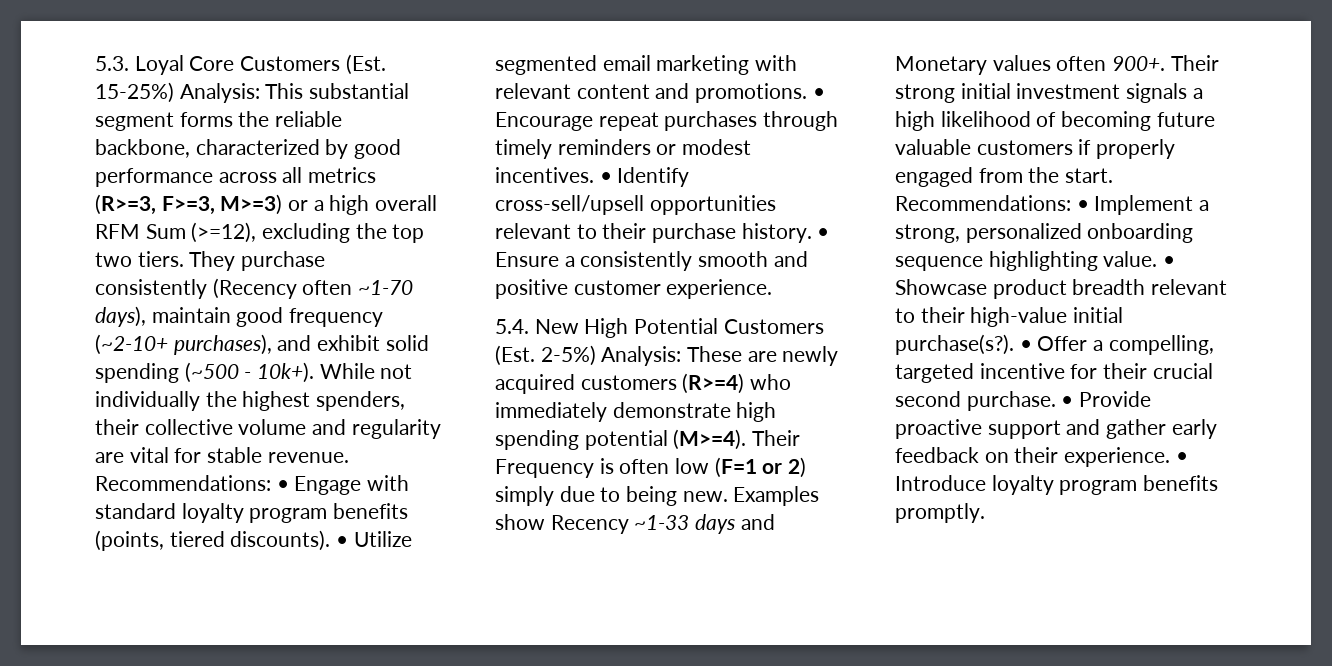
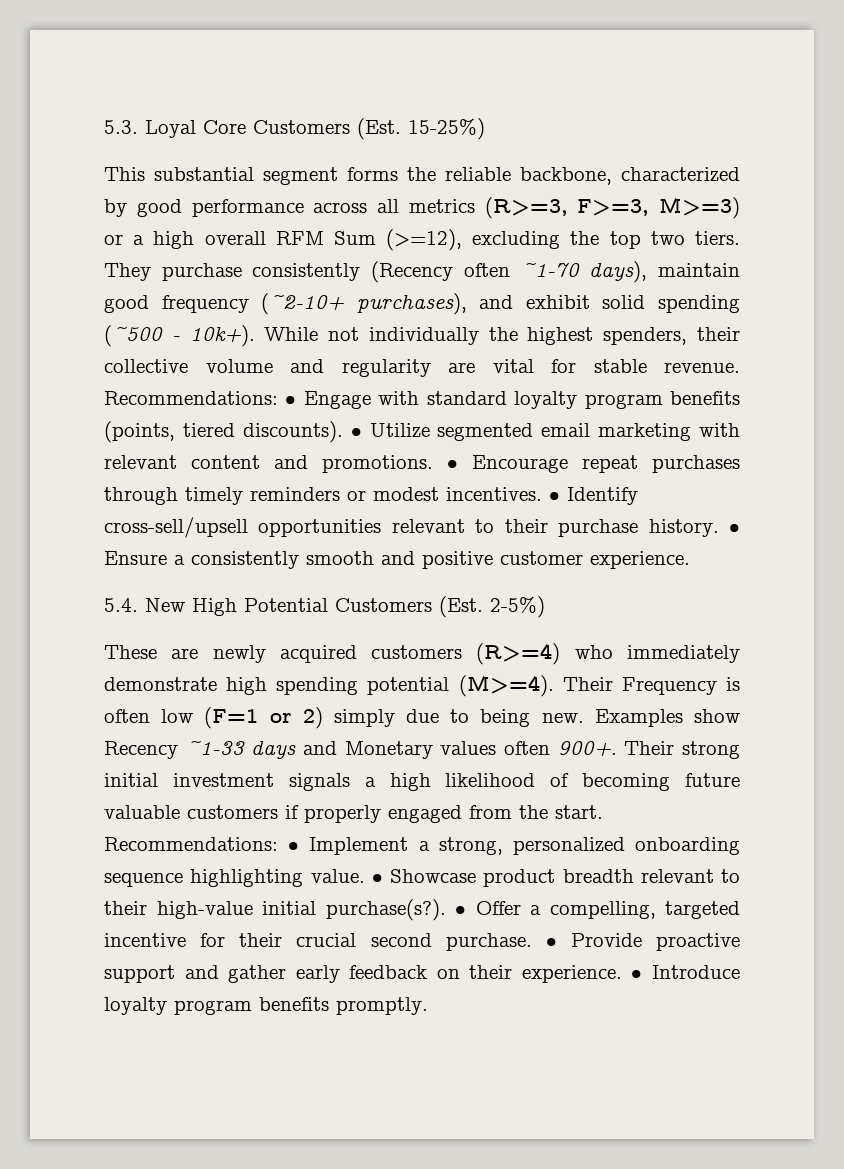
[179,83,260,103] Analysis: -> (485, 129) //
[601,346,682,366] Analysis: -> (545, 607) //

